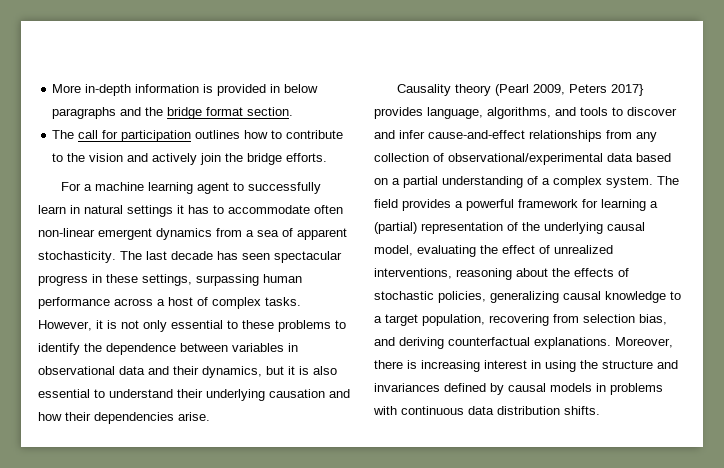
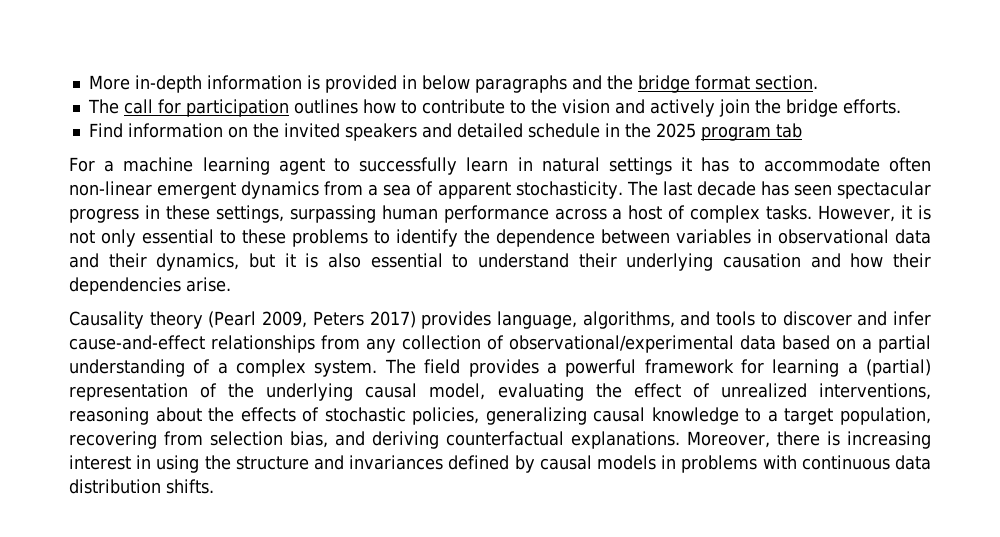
(328, 157) none -> [88,123,802,141] // Find information on the invited speakers and detailed schedule in the 2025 program tab
[610,84,644,96] 2017} -> [369,311,416,328] 2017)

